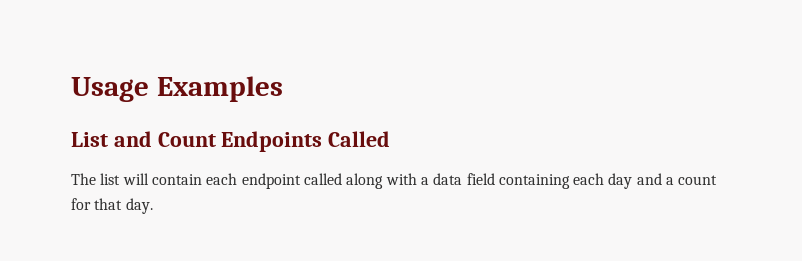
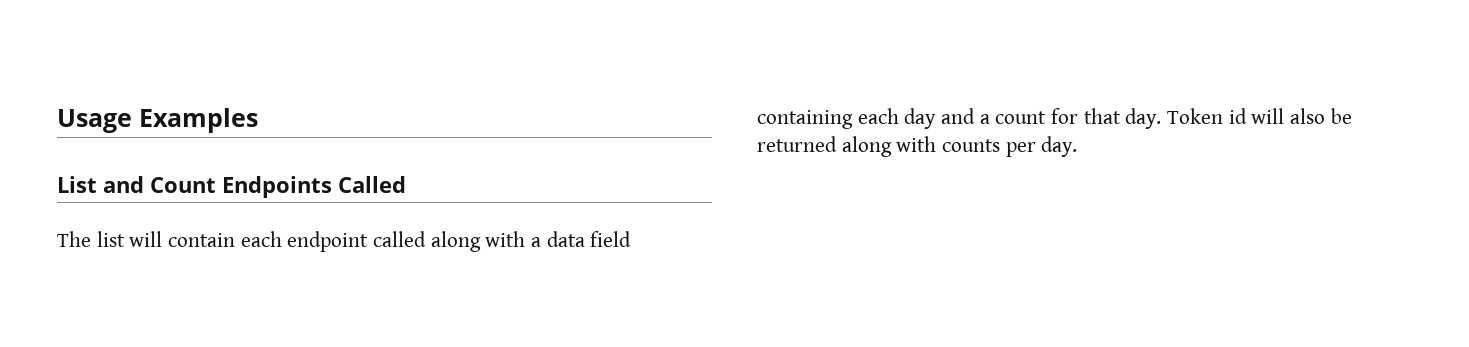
(153, 206) none -> [1167,108,1352,124] [757,136,1078,157] Token id will also be returned along with counts per day.

